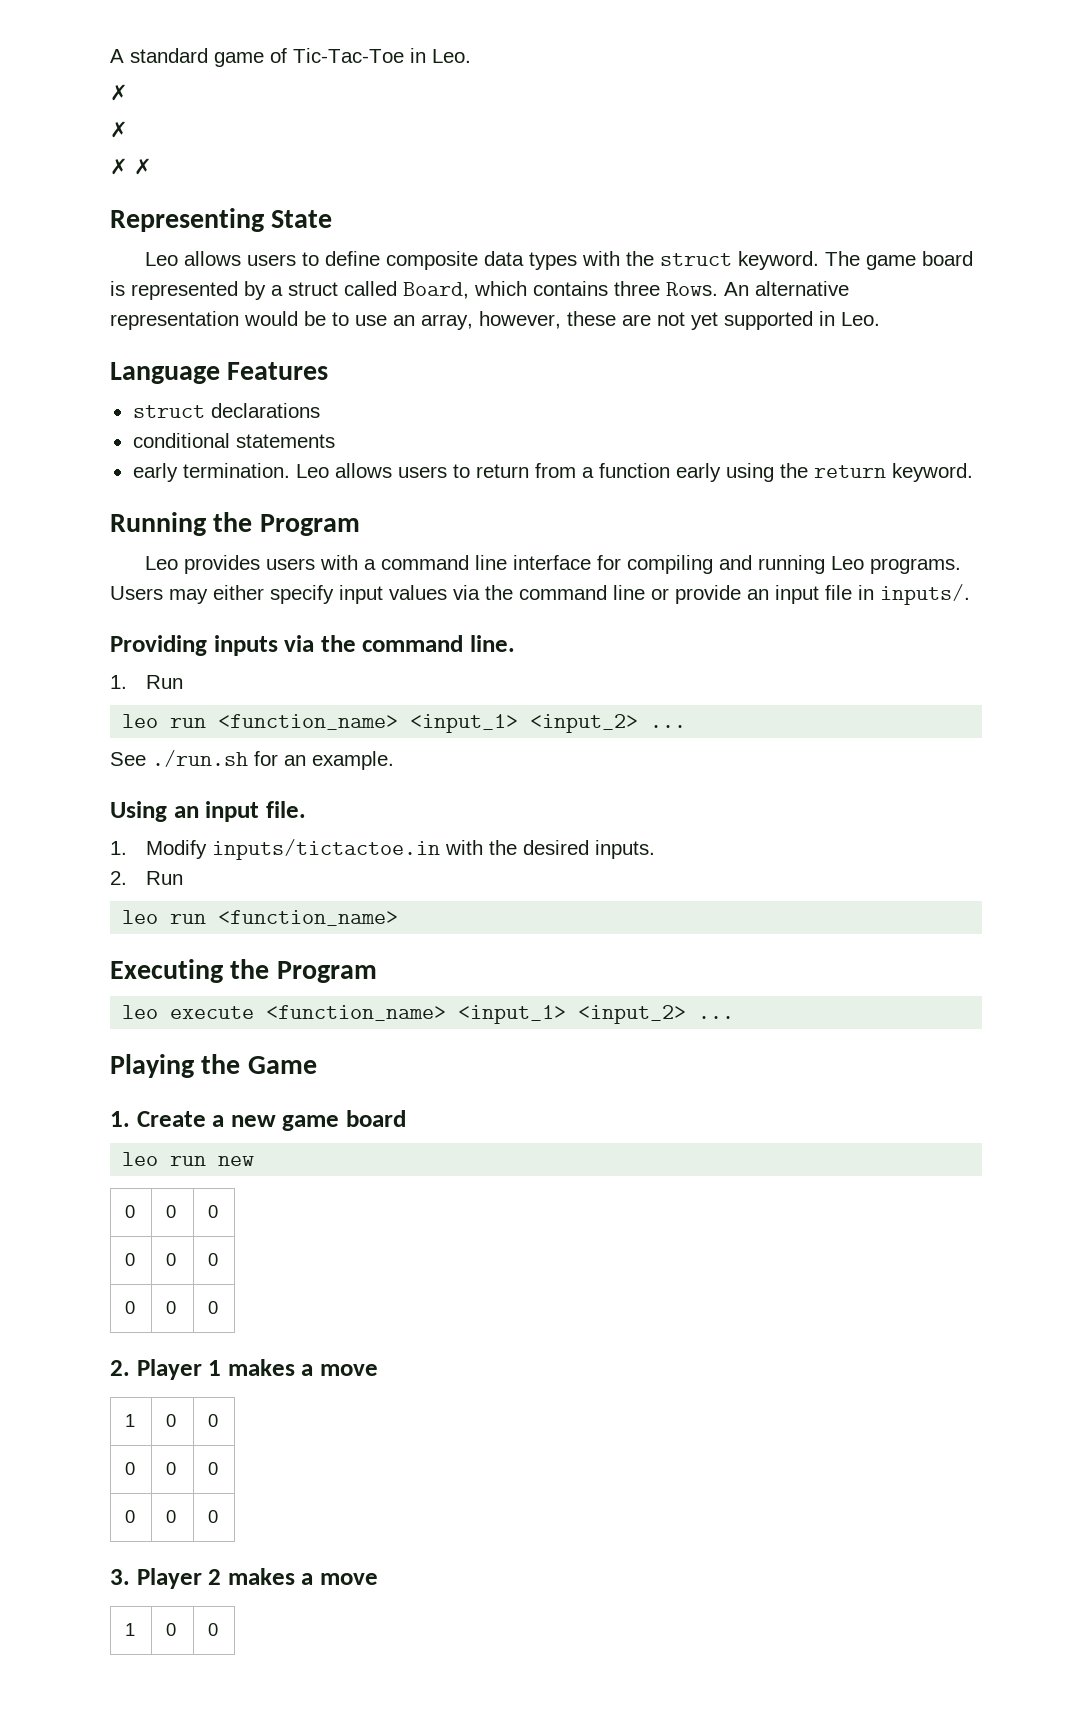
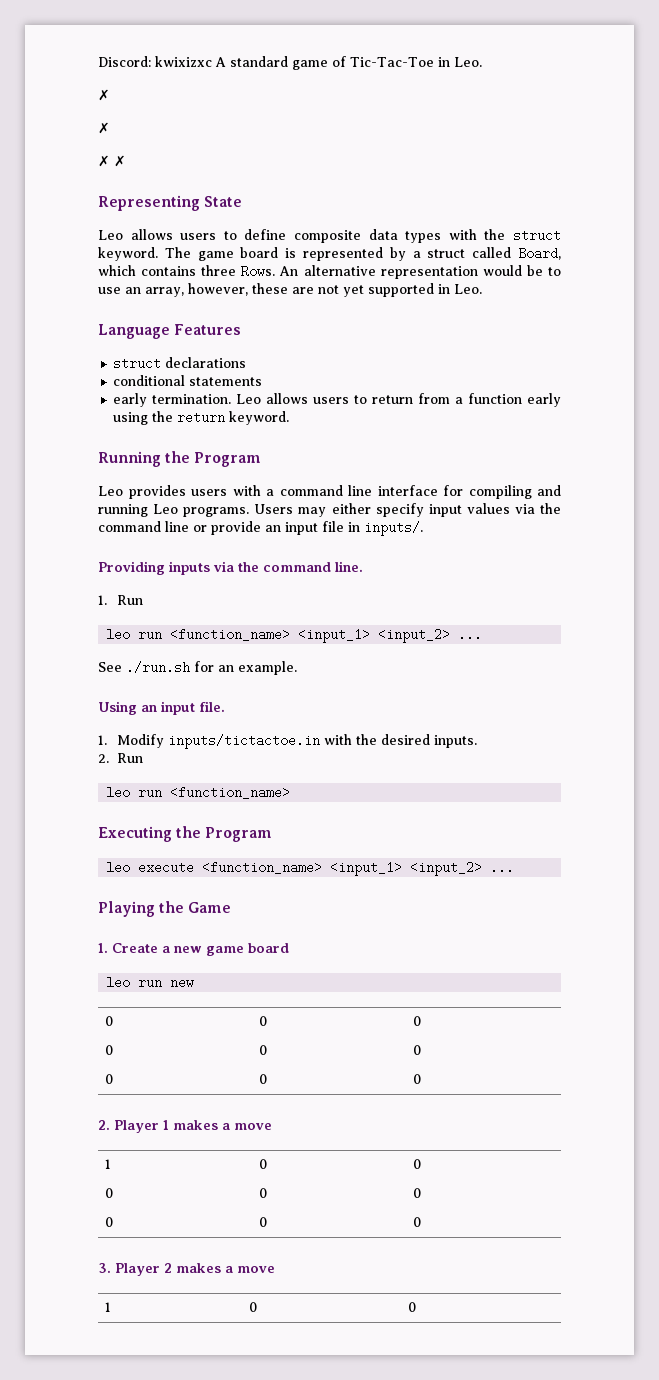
(110, 56) none -> [98,56,212,67] Discord: kwixizxc

